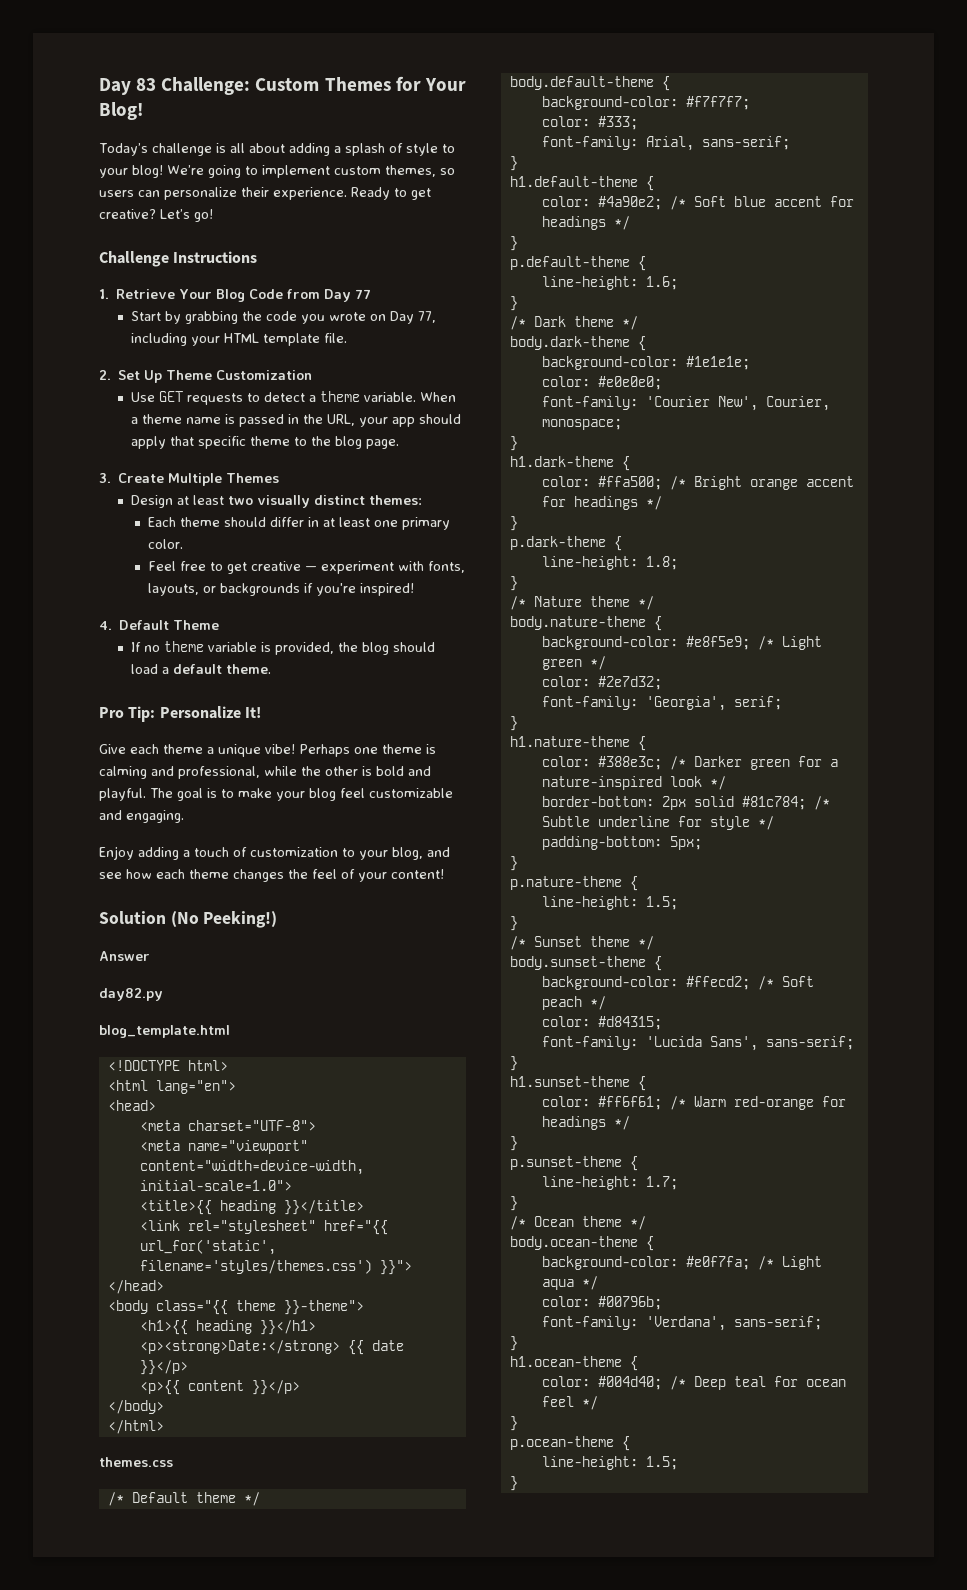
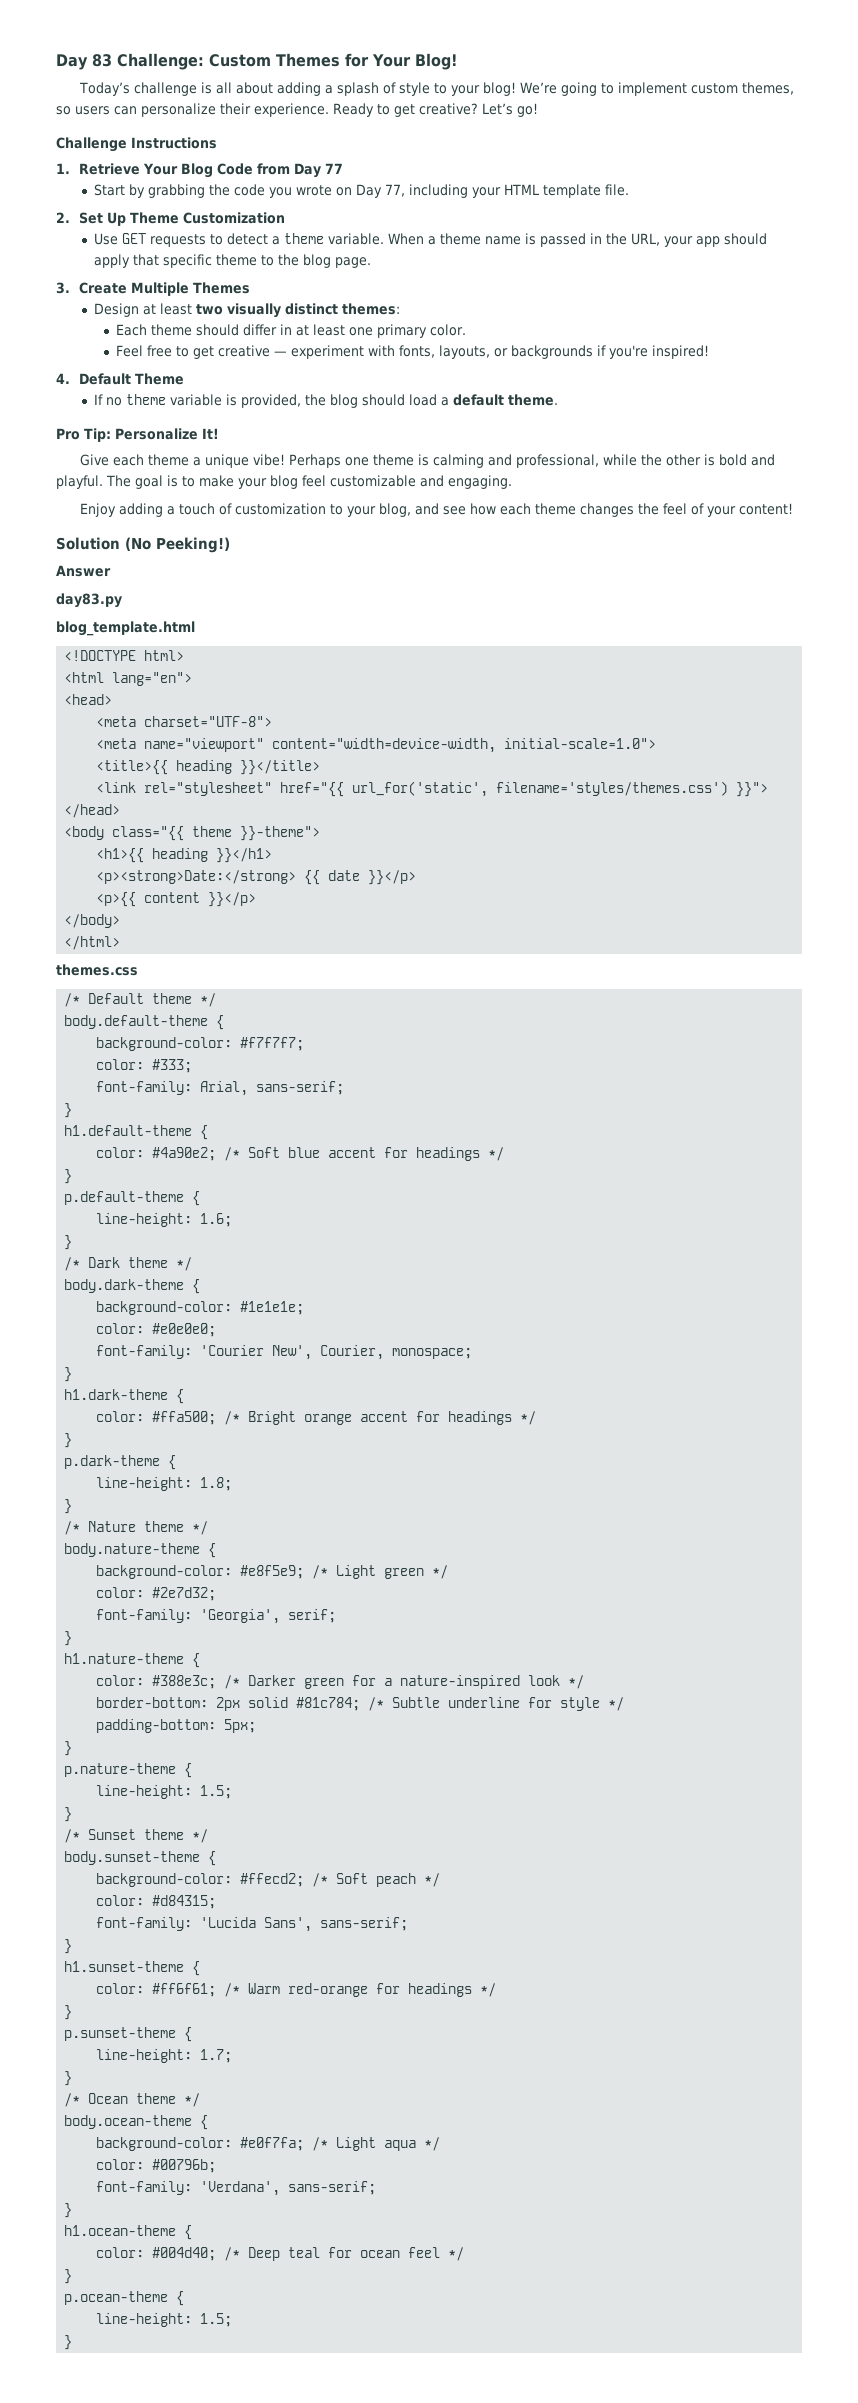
[99,988,163,1001] day82.py -> [56,593,122,608] day83.py

